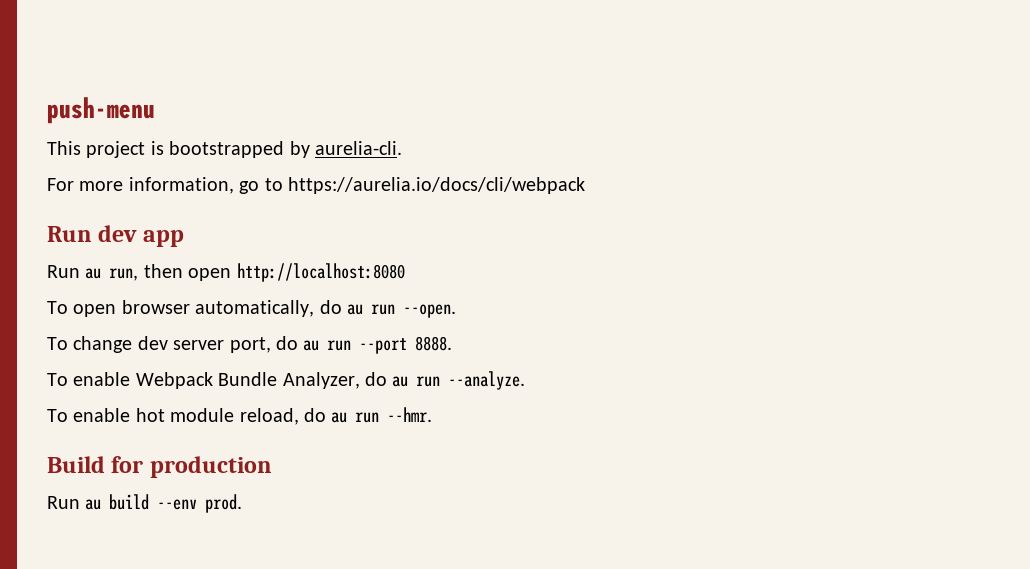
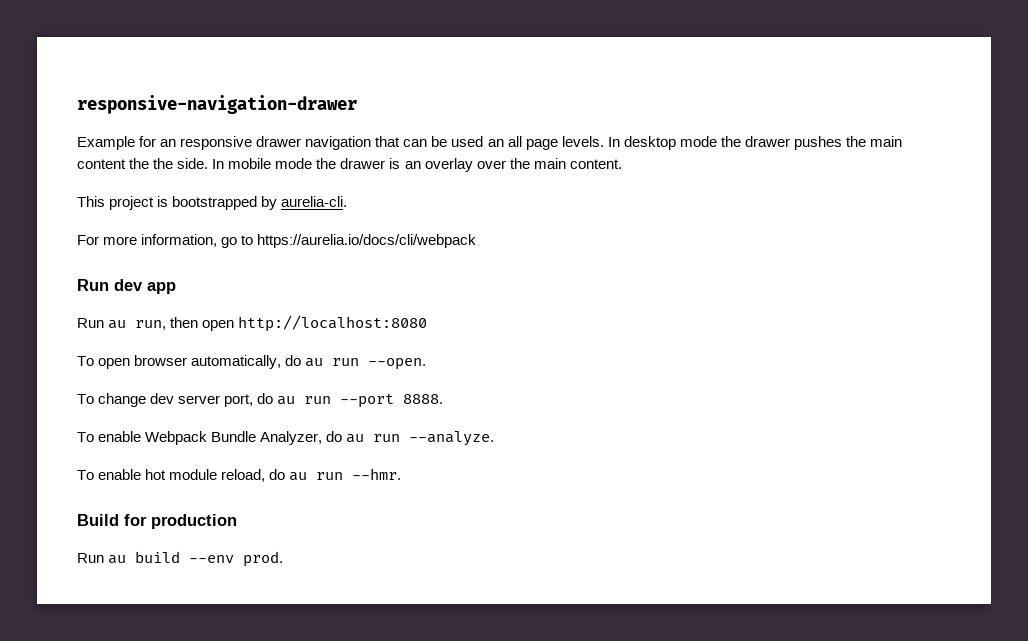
[47,97,155,124] push-menu -> [77,95,357,114] [77,136,903,150] [77,158,622,172] responsive-navigation-drawer // Example for an responsive drawer navigation that can be used an all page levels. In desktop mode the drawer pushes the main content the the side. In mobile mode the drawer is an overlay over the main content.

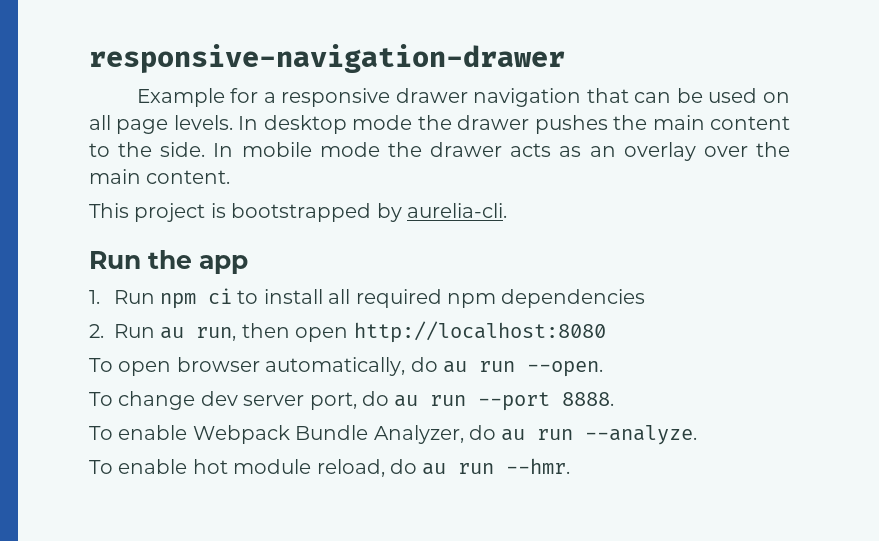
[160,139,177,147] an -> [263,92,276,103] a
[487,139,504,147] an -> [763,92,790,103] on
[129,158,150,169] the -> [89,143,110,157] to
[389,158,401,169] is -> [510,143,582,157] acts as
[77,234,477,248] [77,279,143,291] // For more information, go to https://aurelia.io/docs/cli/webpack // Run dev -> [89,250,192,269] // Run the
(176, 288) none -> [89,288,646,309] [89,324,104,338] 1. Run npm ci to install all required npm dependencies // 2.
[77,514,237,529] [77,551,284,567] // Build for production // Run au build --env prod. -> (571, 466) none

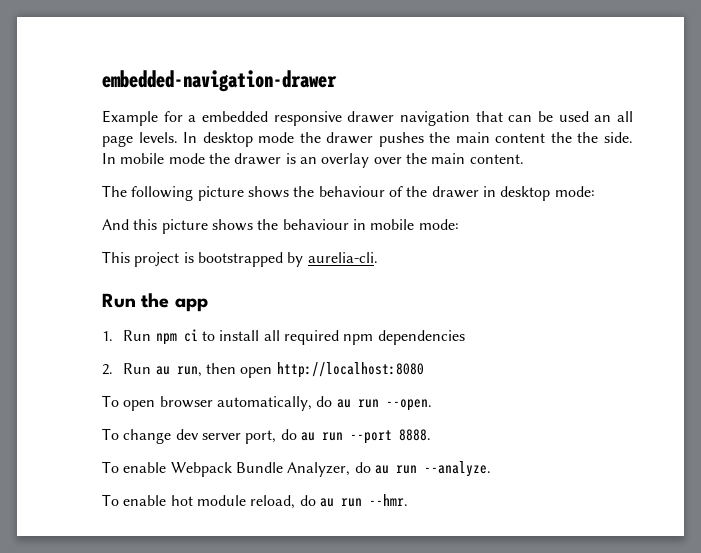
[89,44,565,73] responsive-navigation-drawer -> [102,70,337,92] embedded-navigation-drawer
(276, 97) none -> [201,111,268,122] embedded
[763,92,790,103] on -> [594,115,612,122] an
[89,143,110,157] to -> [550,132,572,143] the
[510,143,582,157] acts as -> [285,153,296,164] is
(231, 177) none -> [102,185,595,201] [102,219,459,234] // The following picture shows the behaviour of the drawer in desktop mode: // And this picture shows the behaviour in mobile mode:

